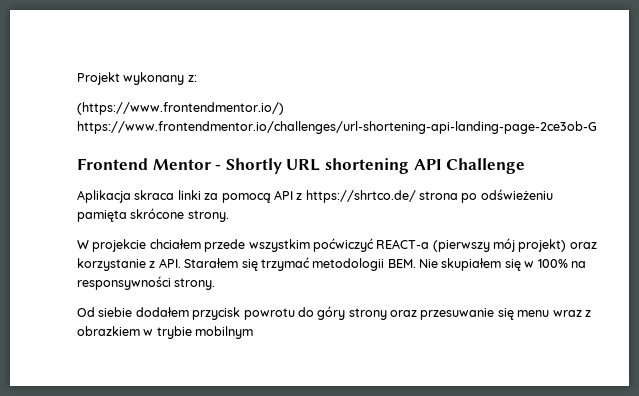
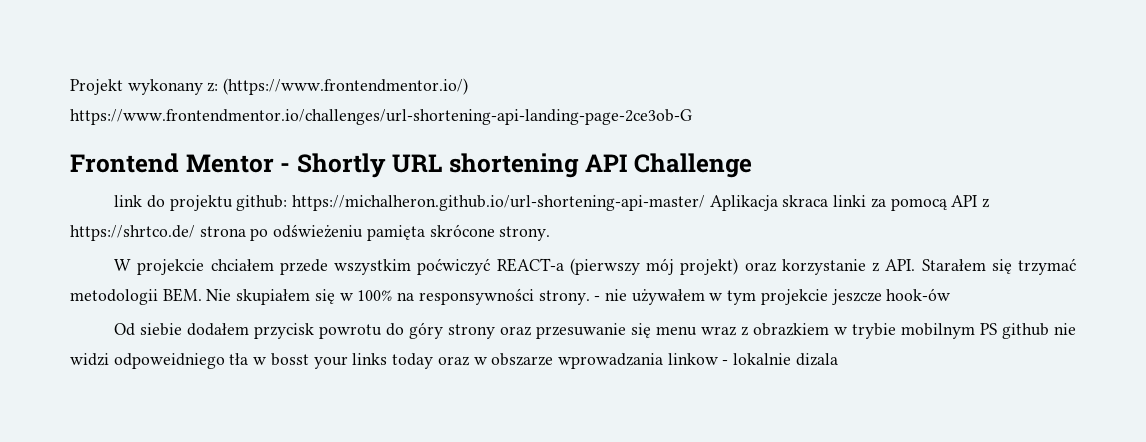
(197, 78) // -> (219, 87) none
(526, 166) none -> [114,195,705,211] link do projektu github: https://michalheron.github.io/url-shortening-api-master/
(216, 284) none -> [594,288,951,305] - nie używałem w tym projekcie jeszcze hook-ów
(254, 332) none -> [980,323,1076,339] [70,353,838,369] PS github nie widzi odpoweidniego tła w bosst your links today oraz w obszarze wprowadzania linkow - lokalnie dizala

